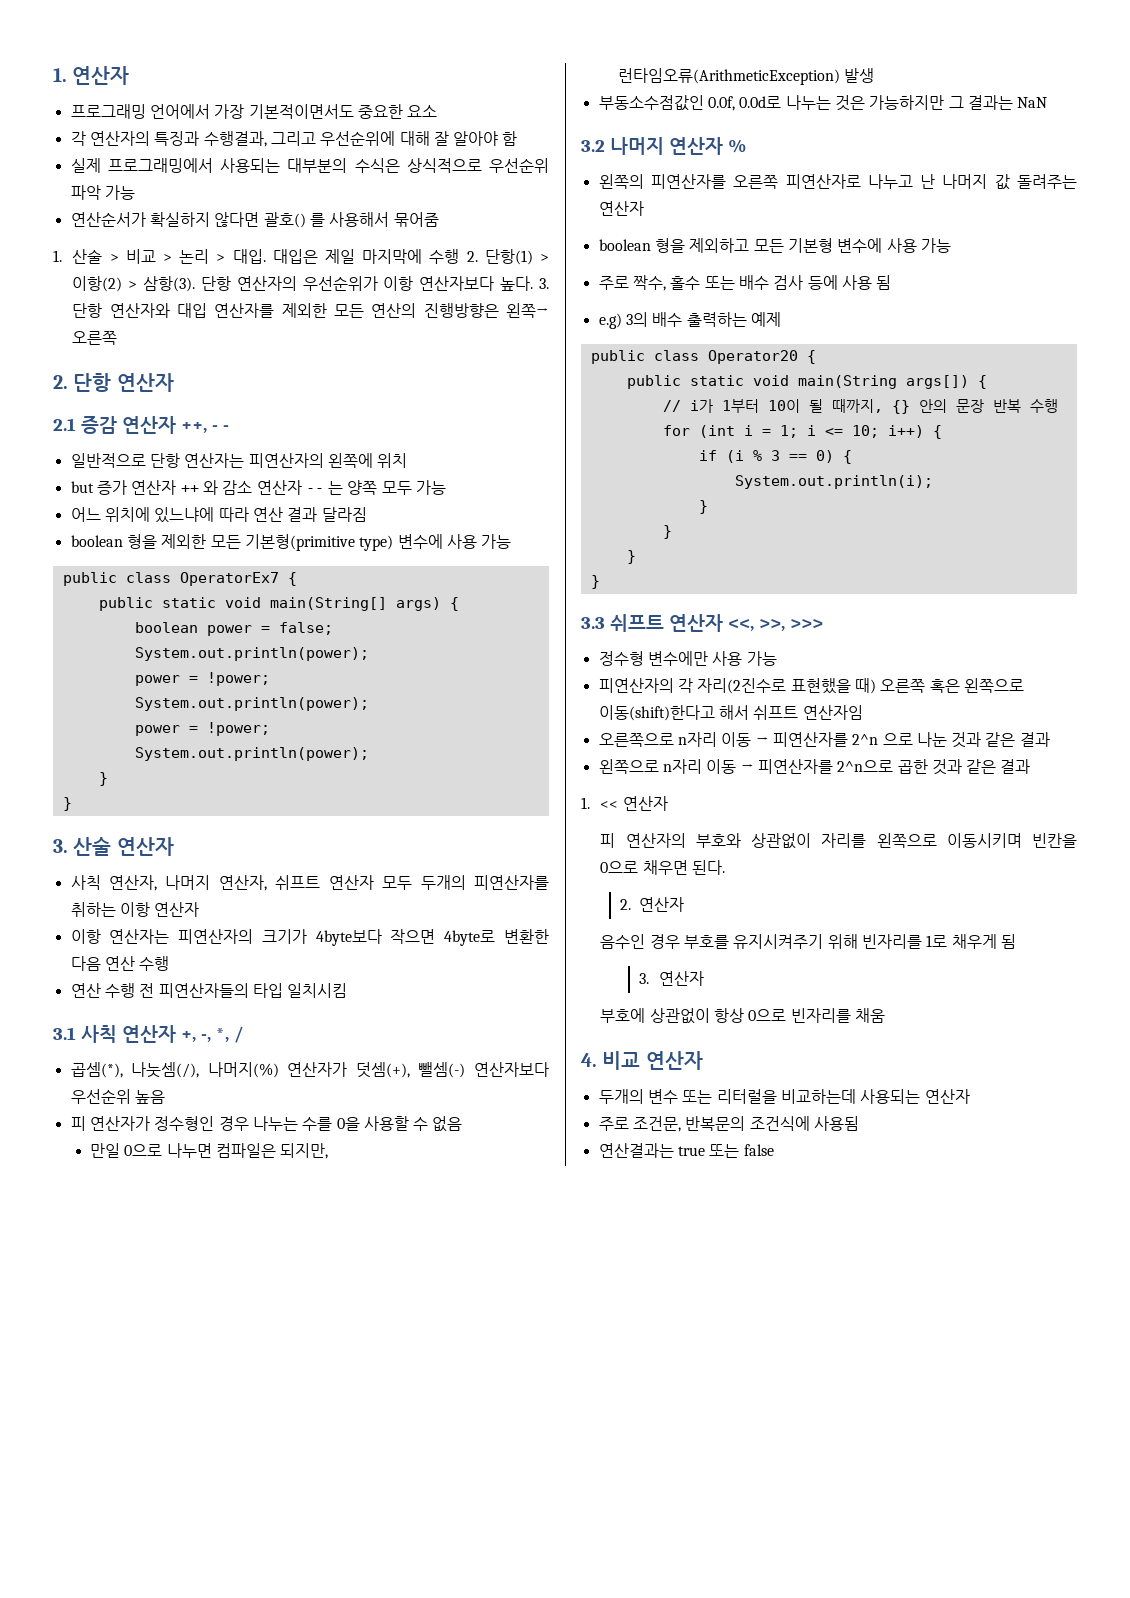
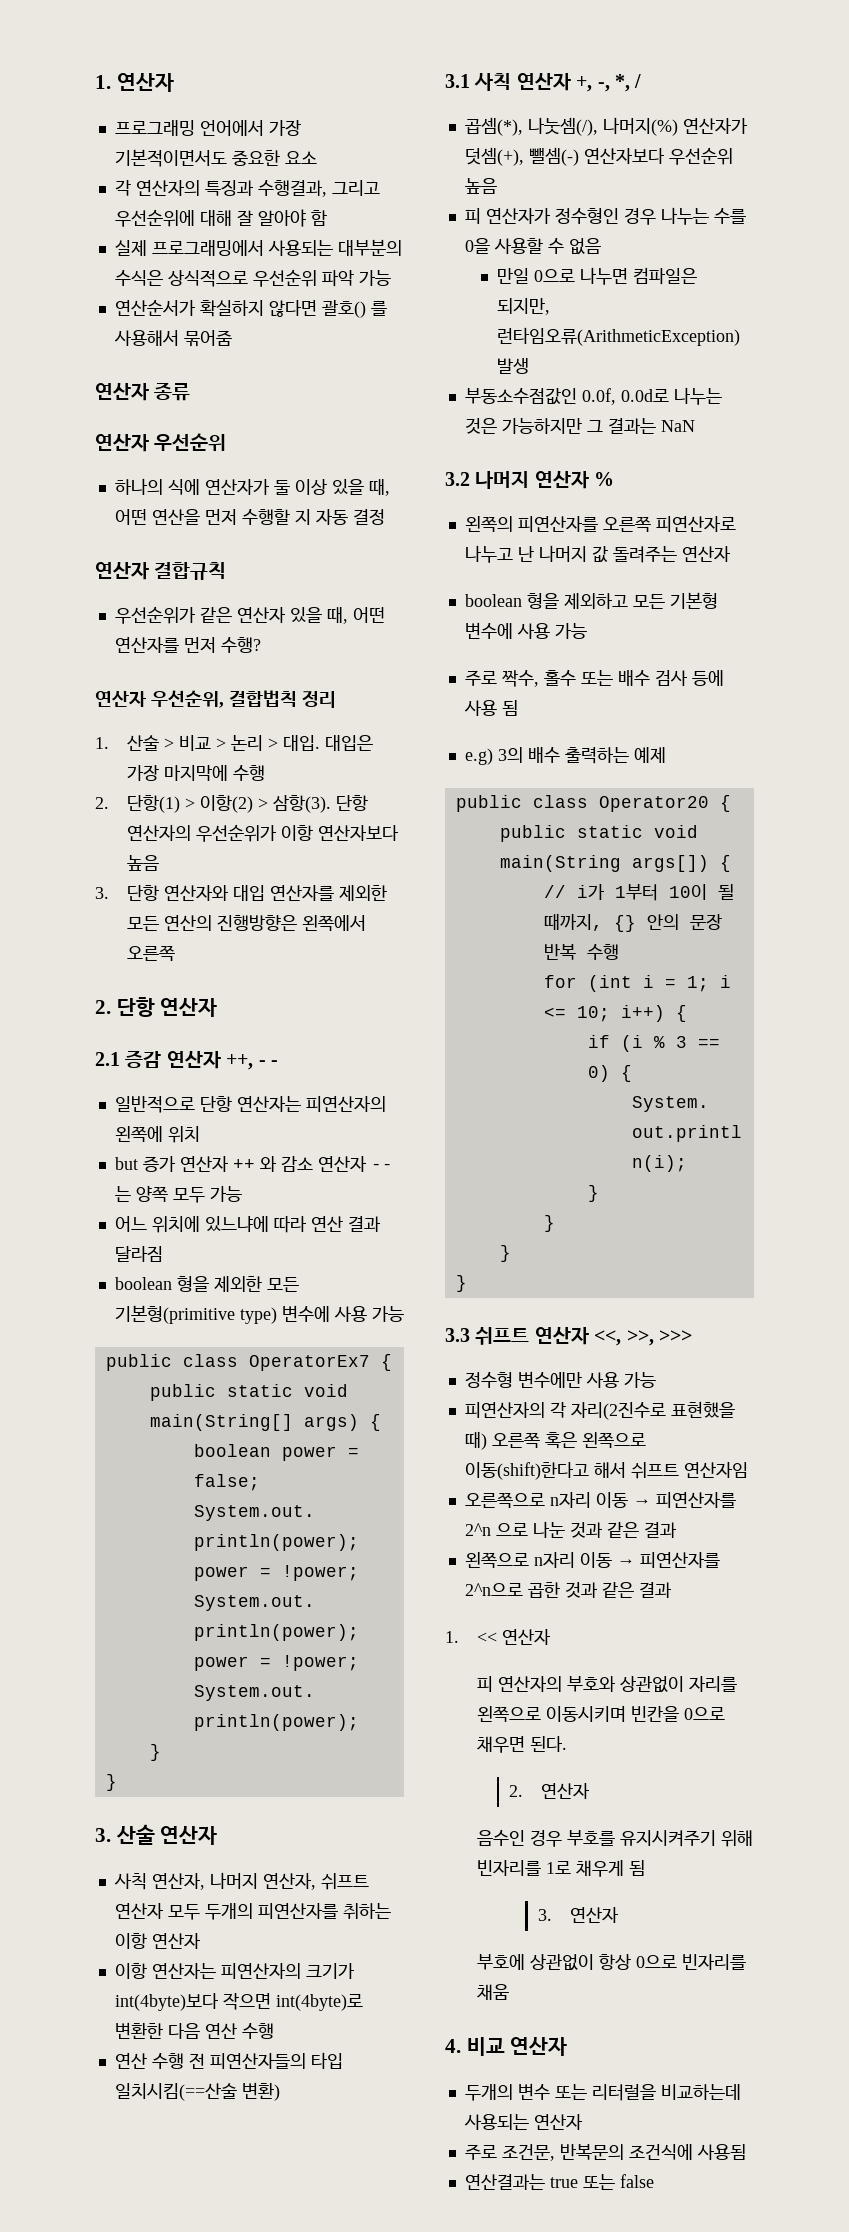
(439, 219) none -> [95,382,191,401] [95,433,227,452] [114,478,390,496] [114,509,385,525] [95,562,227,580] [114,606,385,624] [114,637,261,653] [95,690,337,708] // 연산자 종류 // 연산자 우선순위 // 하나의 식에 연산자가 둘 이상 있을 때, 어떤 연산을 먼저 수행할 지 자동 결정 // 연산자 결합규칙 // 우선순위가 같은 연산자 있을 때, 어떤 연산자를 먼저 수행? // 연산자 우선순위, 결합법칙 정리
[324,249,355,264] 제일 -> [127,765,160,781] 가장
(460, 256) none -> (266, 773) //
[500,276,534,291] 높다. -> [127,855,160,871] 높음 //
[506,303,550,318] 왼쪽→ -> [302,915,367,932] 왼쪽에서
[315,929,496,946] 4byte보다 작으면 4byte로 -> [114,1992,363,2011] int(4byte)보다 작으면 int(4byte)로
[287,983,348,998] 일치시킴 -> [114,2082,280,2101] 일치시킴(==산술 변환)

